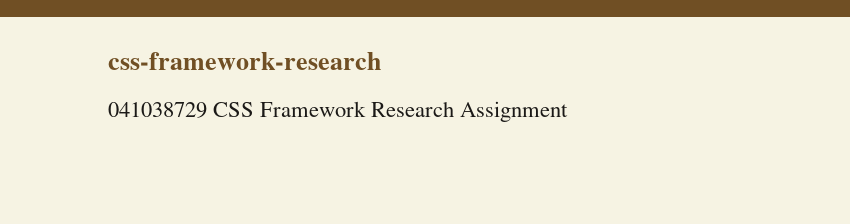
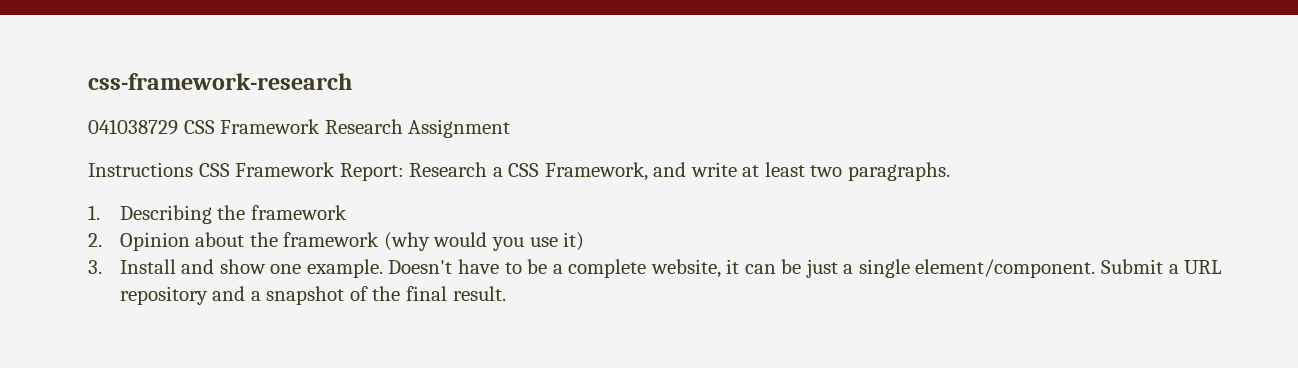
(569, 111) none -> [88,162,950,181] [88,205,347,224] [88,232,585,251] [88,259,1223,278] [119,286,506,305] // Instructions CSS Framework Report: Research a CSS Framework, and write at least two paragraphs. // 1. Describing the framework // 2. Opinion about the framework (why would you use it) // 3. Install and show one example. Doesn't have to be a complete website, it can be just a single element/component. Submit a URL repository and a snapshot of the final result.

